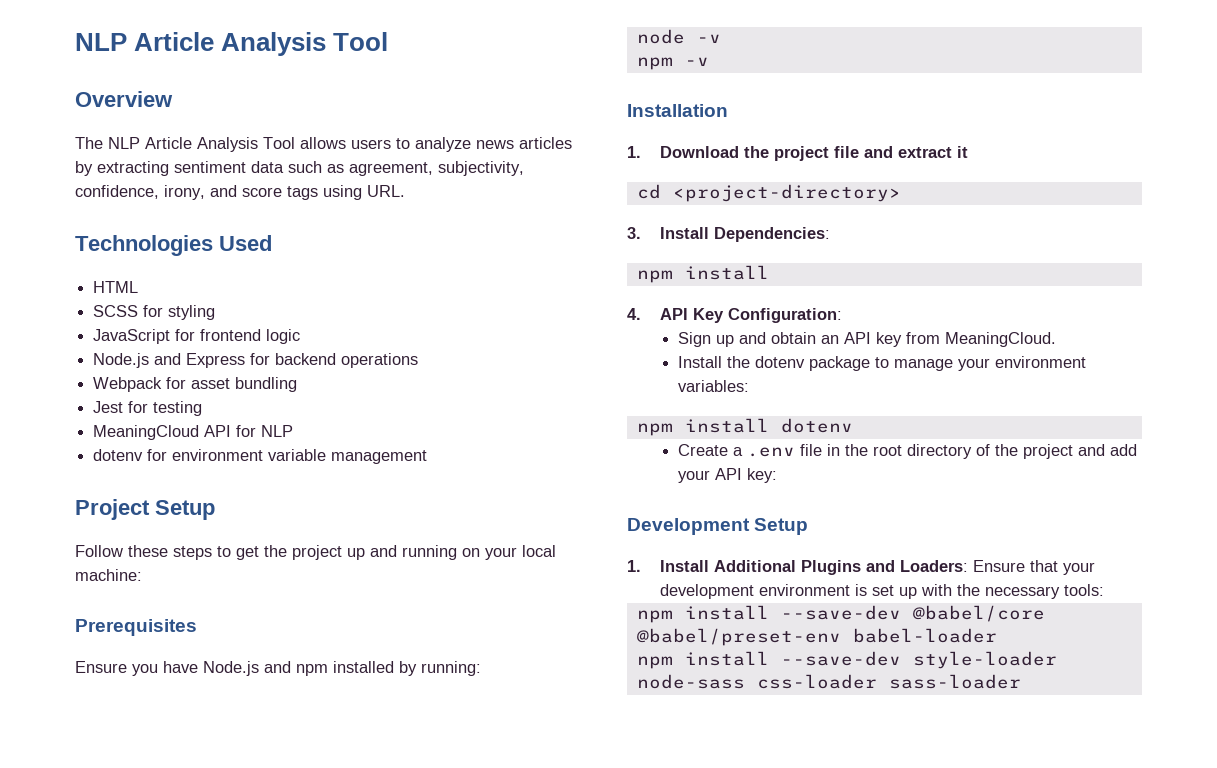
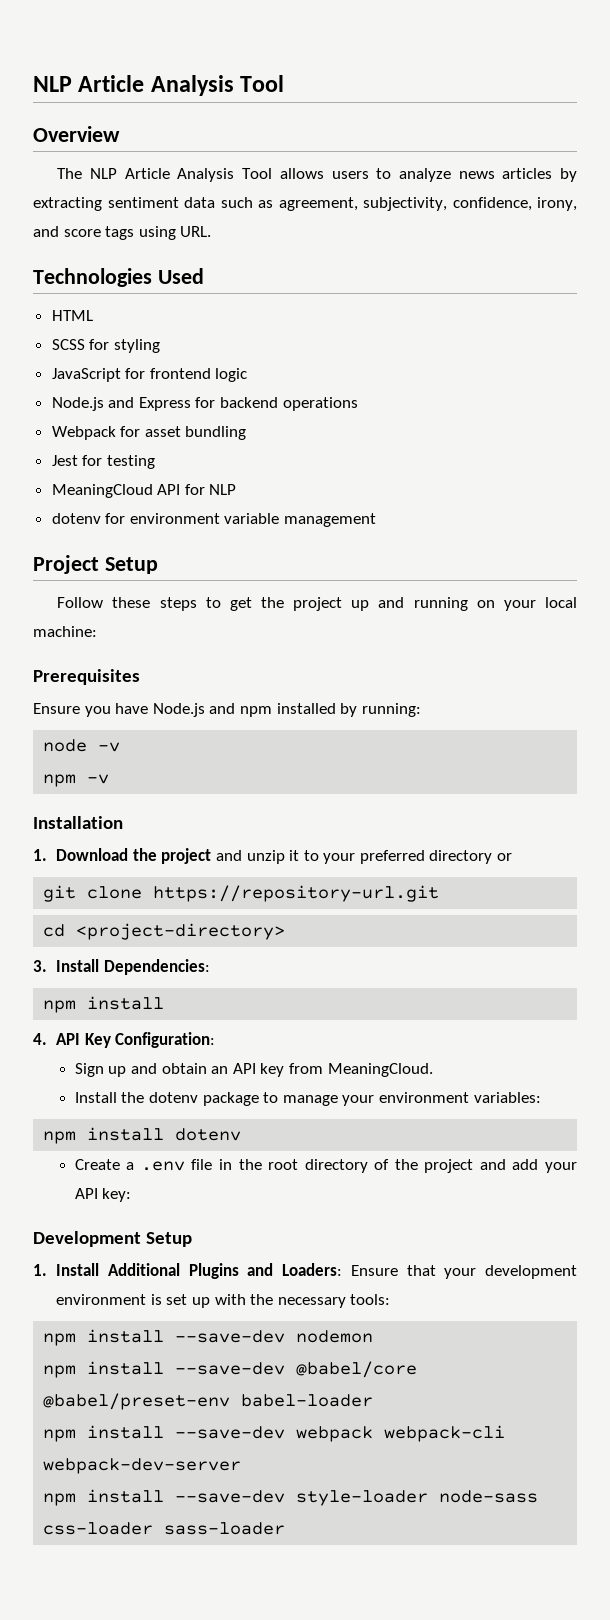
[833,146,968,158] file and extract it -> [215,850,513,864] [43,885,440,902] and unzip it to your preferred directory or // git clone https://repository-url.git
(1104, 590) none -> [43,1329,374,1346] // npm install --save-dev nodemon
(997, 635) none -> [43,1425,506,1442] [43,1458,242,1474] // npm install --save-dev webpack webpack-cli webpack-dev-server

